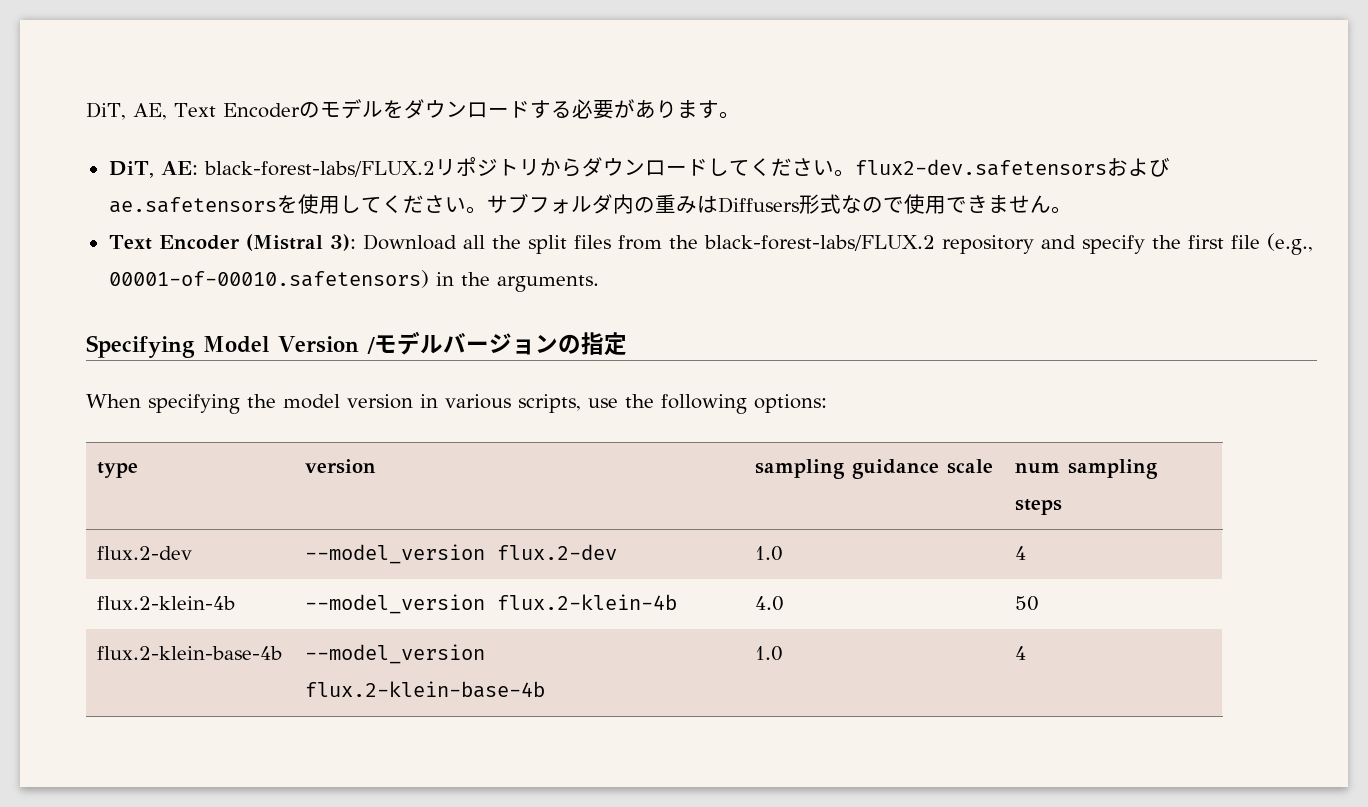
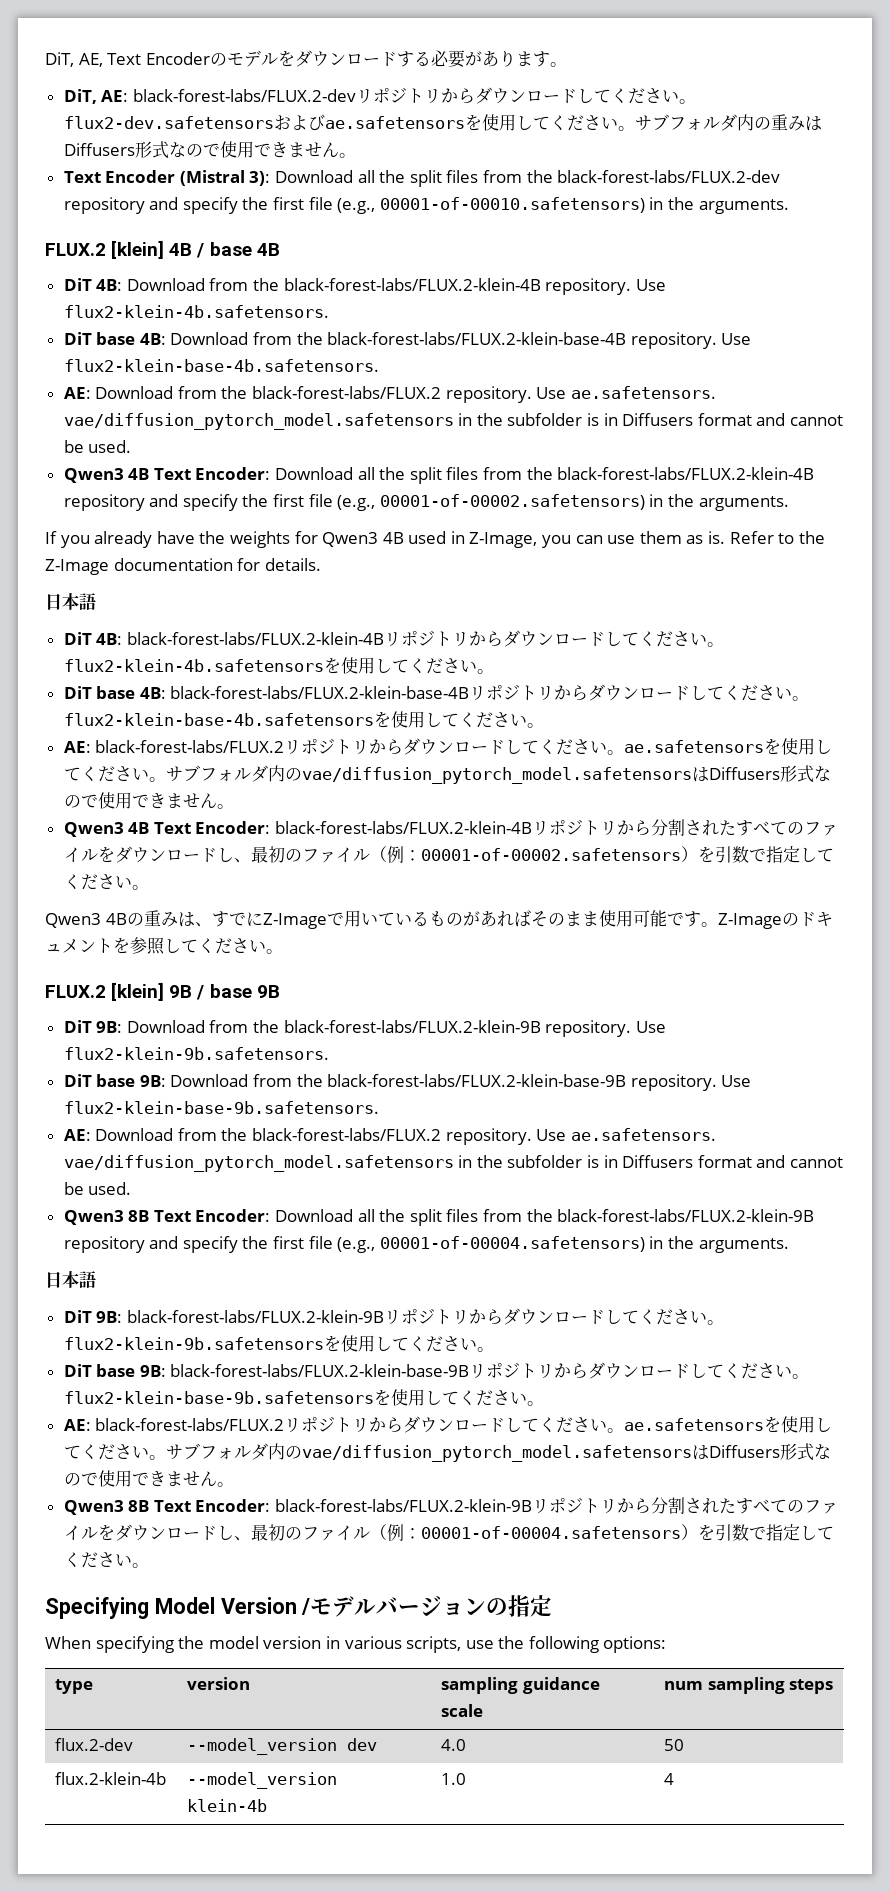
[203,161,435,177] black-forest-labs/FLUX.2 -> [132,89,356,102] black-forest-labs/FLUX.2-dev
[703,235,935,251] black-forest-labs/FLUX.2 -> [557,170,781,183] black-forest-labs/FLUX.2-dev
(599, 283) none -> [45,240,280,259] [63,278,666,295] [63,305,329,318] [63,332,752,349] [63,359,379,372] [63,386,716,403] [63,413,844,430] [63,440,132,453] [63,467,815,484] [63,494,789,511] [45,531,825,548] [45,558,321,575] [45,593,96,610] [63,630,724,647] [63,657,494,674] [63,684,810,701] [63,711,544,728] [63,738,833,755] [63,765,831,784] [63,792,234,809] [63,819,839,837] [63,846,834,863] [63,874,149,890] [45,910,833,929] [45,937,283,955] [45,982,280,1001] [63,1020,666,1037] [63,1047,329,1060] [63,1074,752,1091] [63,1101,379,1114] [63,1128,716,1145] [63,1155,844,1172] [63,1182,132,1195] [63,1209,815,1226] [63,1236,789,1253] [45,1271,96,1288] [63,1308,724,1325] [63,1335,494,1352] [63,1362,810,1379] [63,1389,544,1406] [63,1416,833,1433] [63,1443,831,1462] [63,1470,234,1487] [63,1497,839,1515] [63,1524,834,1541] [63,1552,149,1568] // FLUX.2 [klein] 4B / base 4B // DiT 4B: Download from the black-forest-labs/FLUX.2-klein-4B repository. Use flux2-klein-4b.safetensors. // DiT base 4B: Download from the black-forest-labs/FLUX.2-klein-base-4B repository. Use flux2-klein-base-4b.safetensors. // AE: Download from the black-forest-labs/FLUX.2 repository. Use ae.safetensors. vae/diffusion_pytorch_model.safetensors in the subfolder is in Diffusers format and cannot be used. // Qwen3 4B Text Encoder: Download all the split files from the black-forest-labs/FLUX.2-klein-4B repository and specify the first file (e.g., 00001-of-00002.safetensors) in the arguments. // If you already have the weights for Qwen3 4B used in Z-Image, you can use them as is. Refer to the Z-Image documentation for details. // 日本語 // DiT 4B: black-forest-labs/FLUX.2-klein-4Bリポジトリからダウンロードしてください。flux2-klein-4b.safetensorsを使用してください。 // DiT base 4B: black-forest-labs/FLUX.2-klein-base-4Bリポジトリからダウンロードしてください。flux2-klein-base-4b.safetensorsを使用してください。 // AE: black-forest-labs/FLUX.2リポジトリからダウンロードしてください。ae.safetensorsを使用してください。サブフォルダ内のvae/diffusion_pytorch_model.safetensorsはDiffusers形式なので使用できません。 // Qwen3 4B Text Encoder: black-forest-labs/FLUX.2-klein-4Bリポジトリから分割されたすべてのファイルをダウンロードし、最初のファイル（例：00001-of-00002.safetensors）を引数で指定してください。 // Qwen3 4Bの重みは、すでにZ-Imageで用いているものがあればそのまま使用可能です。Z-Imageのドキュメントを参照してください。 // FLUX.2 [klein] 9B / base 9B // DiT 9B: Download from the black-forest-labs/FLUX.2-klein-9B repository. Use flux2-klein-9b.safetensors. // DiT base 9B: Download from the black-forest-labs/FLUX.2-klein-base-9B repository. Use flux2-klein-base-9b.safetensors. // AE: Download from the black-forest-labs/FLUX.2 repository. Use ae.safetensors. vae/diffusion_pytorch_model.safetensors in the subfolder is in Diffusers format and cannot be used. // Qwen3 8B Text Encoder: Download all the split files from the black-forest-labs/FLUX.2-klein-9B repository and specify the first file (e.g., 00001-of-00004.safetensors) in the arguments. // 日本語 // DiT 9B: black-forest-labs/FLUX.2-klein-9Bリポジトリからダウンロードしてください。flux2-klein-9b.safetensorsを使用してください。 // DiT base 9B: black-forest-labs/FLUX.2-klein-base-9Bリポジトリからダウンロードしてください。flux2-klein-base-9b.safetensorsを使用してください。 // AE: black-forest-labs/FLUX.2リポジトリからダウンロードしてください。ae.safetensorsを使用してください。サブフォルダ内のvae/diffusion_pytorch_model.safetensorsはDiffusers形式なので使用できません。 // Qwen3 8B Text Encoder: black-forest-labs/FLUX.2-klein-9Bリポジトリから分割されたすべてのファイルをダウンロードし、最初のファイル（例：00001-of-00004.safetensors）を引数で指定してください。
[497,544,618,560] [755,546,784,561] [1015,546,1027,560] [97,596,236,610] [305,594,678,614] flux.2-dev | 1.0 | 4 // flux.2-klein-4b | --model_version flux.2-klein-4b -> [347,1738,378,1751] dev
[97,646,283,660] [305,644,486,664] [305,681,546,698] flux.2-klein-base-4b | --model_version flux.2-klein-base-4b -> [55,1772,167,1785] [187,1772,338,1789] [187,1799,268,1812] flux.2-klein-4b | --model_version klein-4b

